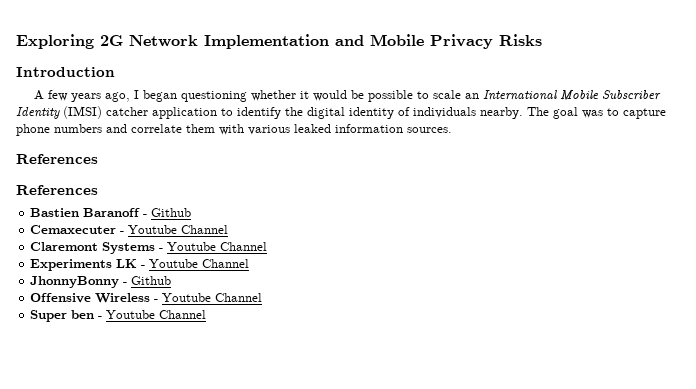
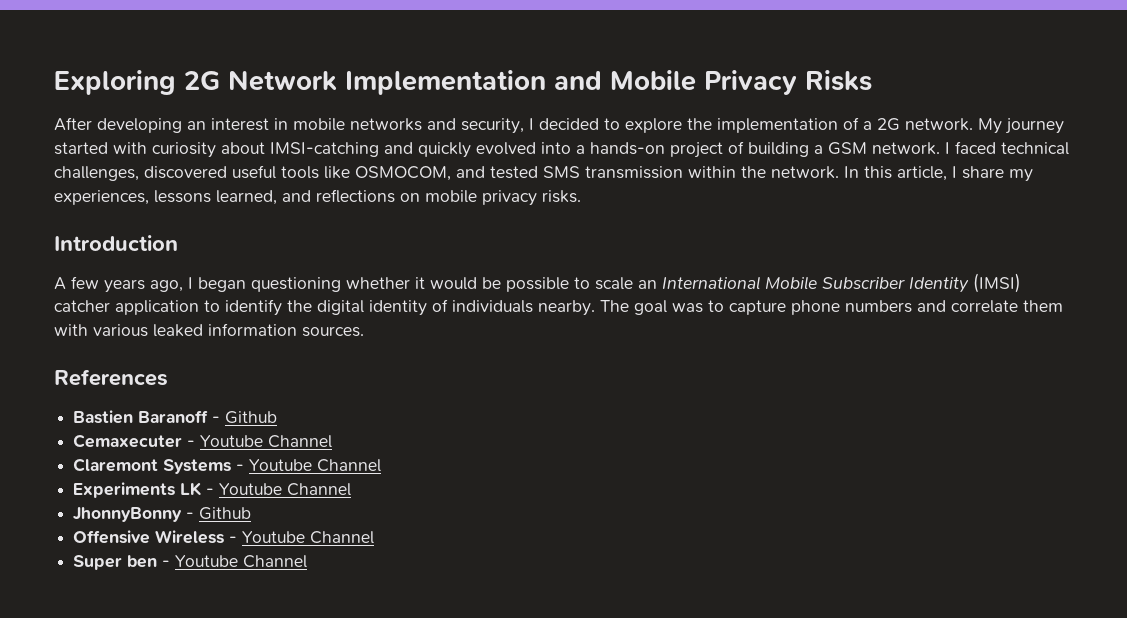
(542, 40) none -> [54,117,1064,134] [54,141,1069,158] [54,165,1033,182] [54,189,581,206] // After developing an interest in mobile networks and security, I decided to explore the implementation of a 2G network. My journey started with curiosity about IMSI-catching and quickly evolved into a hands-on project of building a GSM network. I faced technical challenges, discovered useful tools like OSMOCOM, and tested SMS transmission within the network. In this article, I share my experiences, lessons learned, and reflections on mobile privacy risks.
[16,185,98,195] // References -> (168, 377) none

